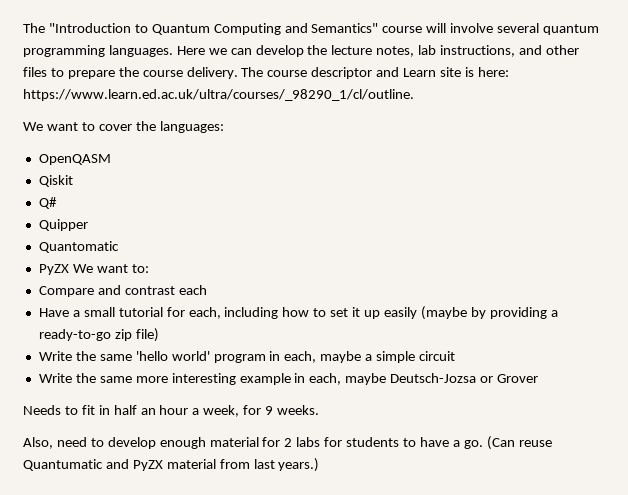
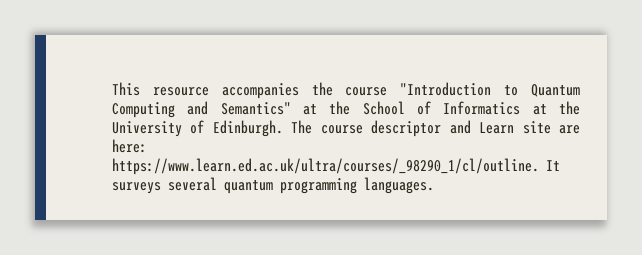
[23,23,45,33] The -> [112,82,388,99] This resource accompanies the course
[382,23,600,35] [23,45,579,57] [23,67,238,79] course will involve several quantum programming languages. Here we can develop the lecture notes, lab instructions, and other files to prepare the course delivery. -> [303,101,580,115] [112,120,283,137] at the School of Informatics at the University of Edinburgh.
[464,67,474,77] is -> [559,125,580,134] are
[23,121,224,133] [38,154,111,165] [38,175,73,187] [38,197,57,209] [38,219,88,231] [38,241,119,253] [38,264,149,275] [38,285,207,297] [38,306,558,320] [38,328,159,342] [38,351,456,363] [38,373,539,385] [23,405,320,417] [23,436,552,450] [23,458,320,472] // We want to cover the languages: // OpenQASM // Qiskit // Q# // Quipper // Quantomatic // PyZX We want to: // Compare and contrast each // Have a small tutorial for each, including how to set it up easily (maybe by providing a ready-to-go zip file) // Write the same 'hello world' program in each, maybe a simple circuit // Write the same more interesting example in each, maybe Deutsch-Jozsa or Grover // Needs to fit in half an hour a week, for 9 weeks. // Also, need to develop enough material for 2 labs for students to have a go. (Can reuse Quantumatic and PyZX material from last years.) -> [546,160,560,171] [112,177,434,194] It surveys several quantum programming languages.

